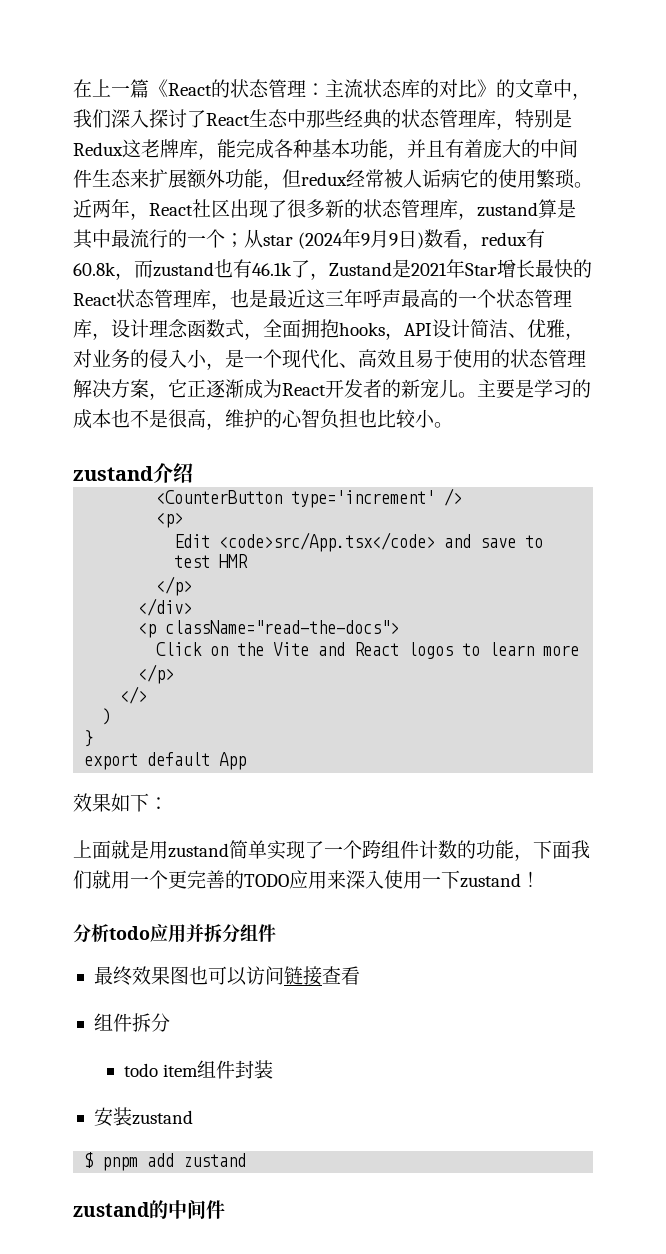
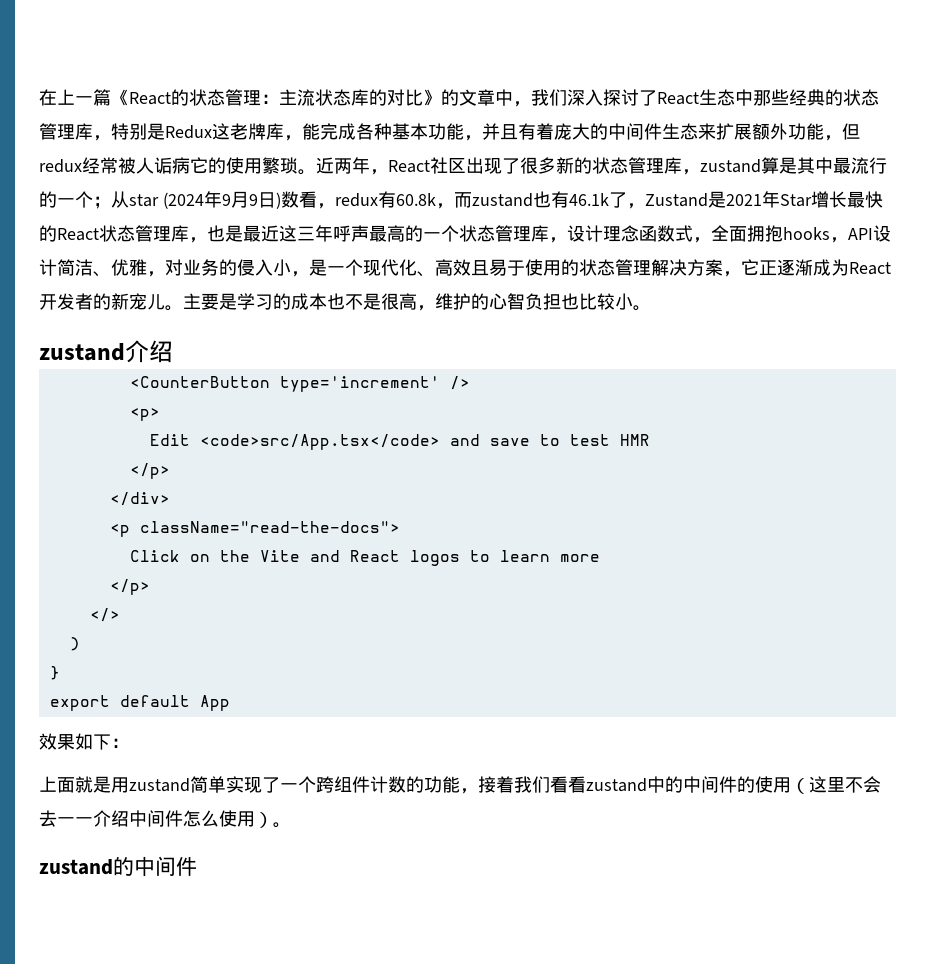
[533,840,590,859] [73,870,540,889] [73,924,276,943] [93,966,360,986] [93,1013,170,1032] [124,1060,274,1079] [93,1107,193,1127] [84,1152,247,1171] 下面我们就用一个更完善的TODO应用来深入使用一下zustand！ // 分析todo应用并拆分组件 // 最终效果图也可以访问链接查看 // 组件拆分 // todo item组件封装 // 安装zustand // $ pnpm add zustand -> [478,776,881,794] [39,810,291,828] 接着我们看看zustand中的中间件的使用（这里不会去一一介绍中间件怎么使用）。

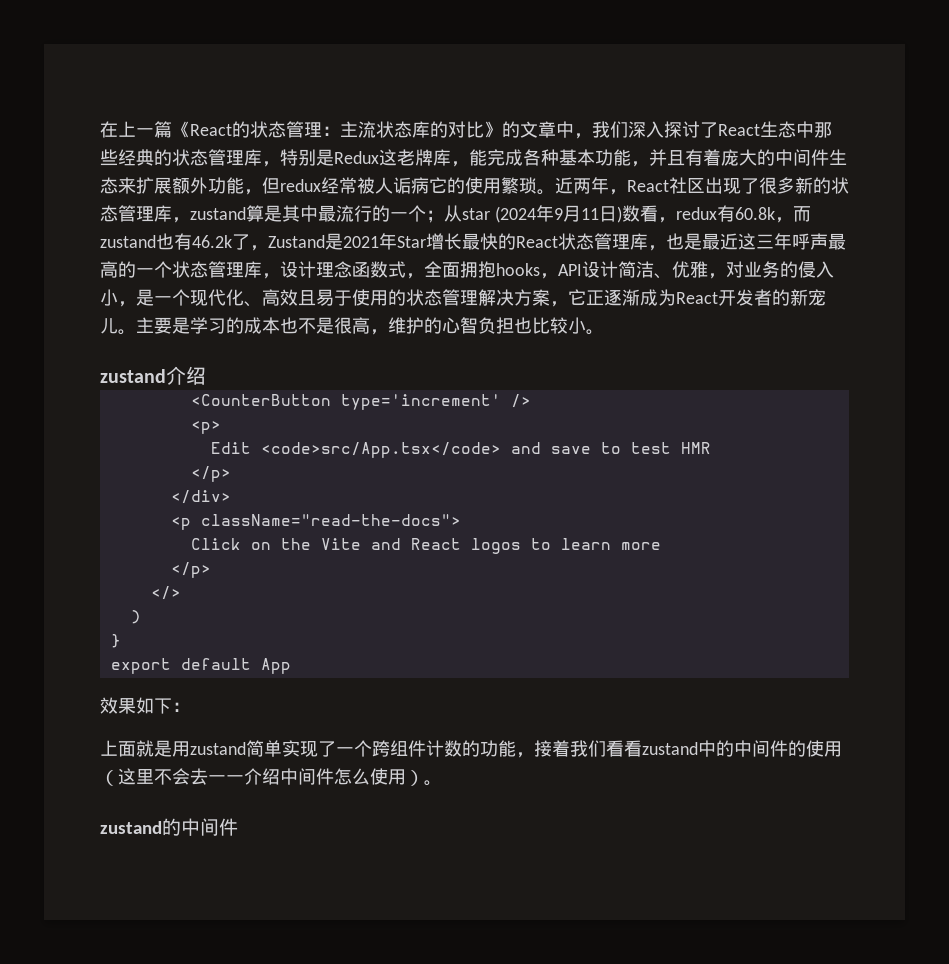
[248,194,258,206] 9 -> [580,208,599,220] 11
[568,193,609,206] 46.1k -> [192,235,232,248] 46.2k

